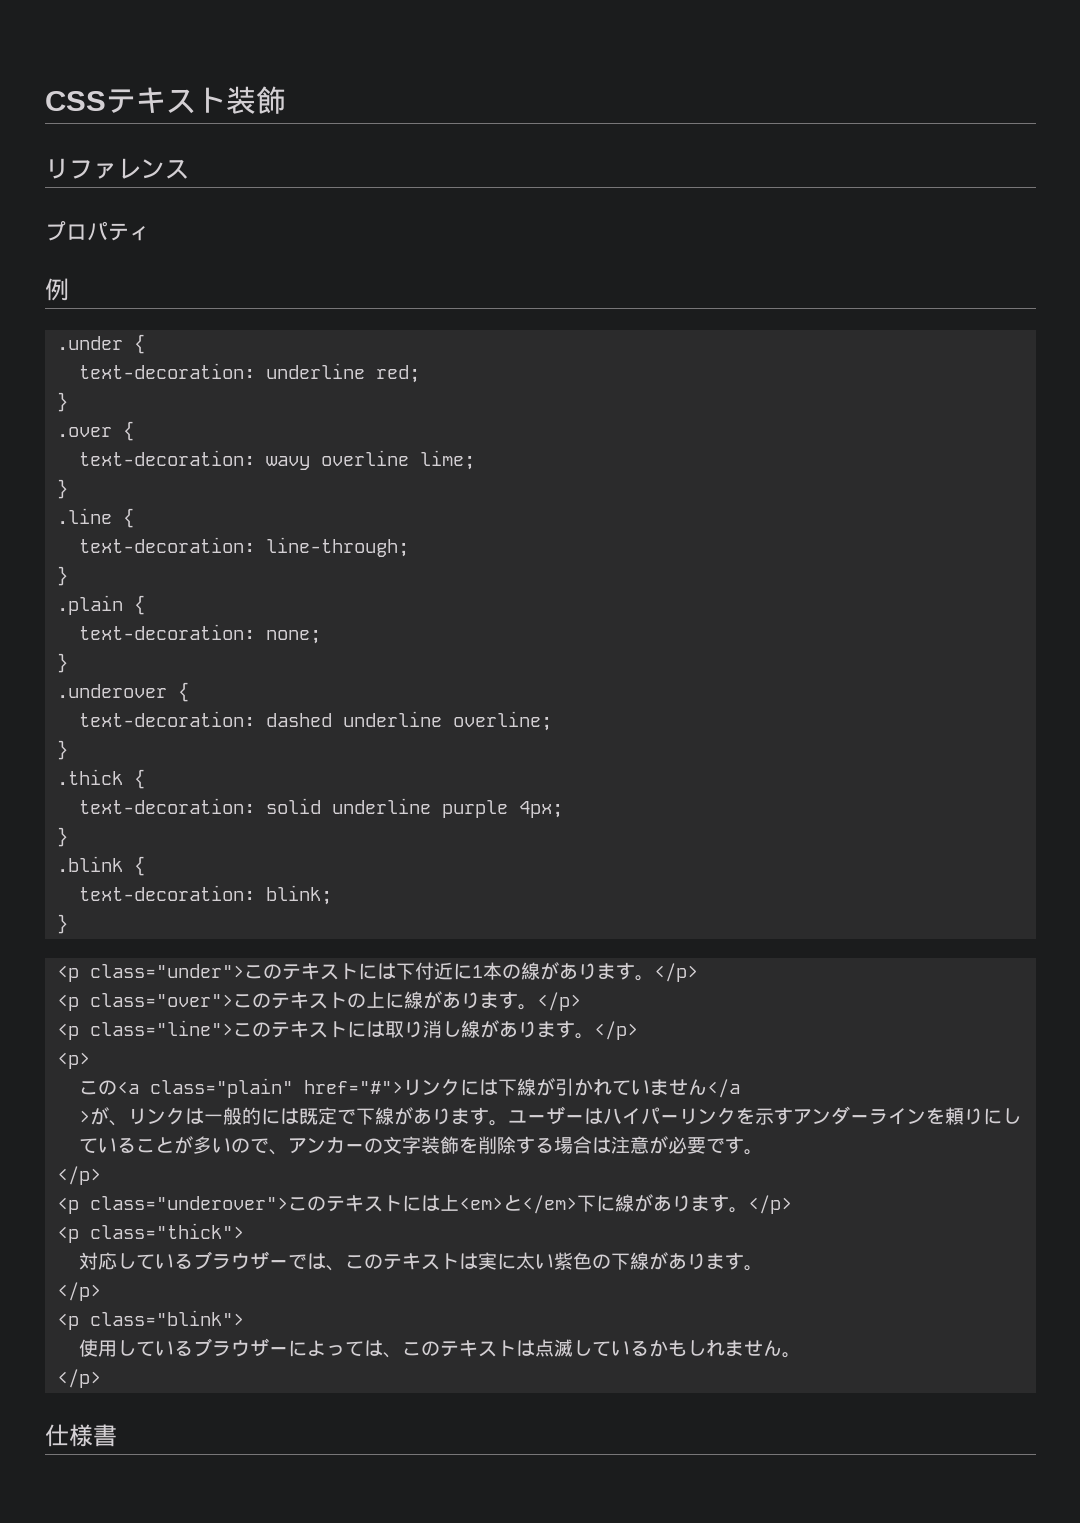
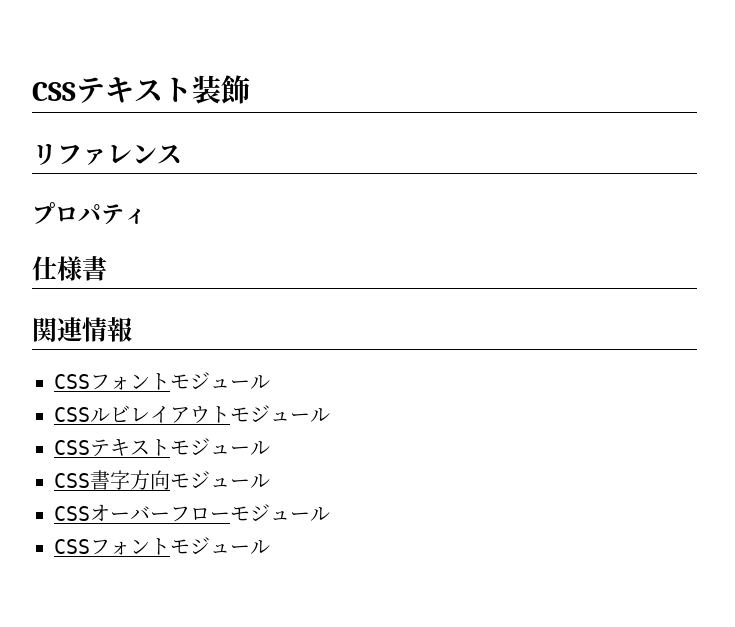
[45,278,69,301] [57,334,145,354] [79,363,420,383] [57,392,68,412] [57,421,134,441] [79,450,475,470] [57,479,68,499] [57,508,134,528] [79,537,409,557] [57,566,68,586] [57,595,145,615] [79,624,321,644] [57,653,68,673] [57,682,189,702] [79,711,552,731] [57,740,68,760] [57,769,145,789] [79,798,563,818] [57,827,68,847] [57,856,145,876] [79,885,332,905] [57,914,68,934] [57,962,698,982] [57,991,581,1011] [57,1020,638,1040] [57,1052,90,1069] [79,1078,740,1098] [79,1106,1021,1126] [79,1136,763,1155] [57,1166,101,1185] [57,1194,792,1214] [57,1223,244,1243] [79,1251,763,1271] [57,1282,101,1301] [57,1310,244,1330] [79,1338,801,1358] [57,1369,101,1388] [45,1424,117,1447] 例 // .under { // text-decoration: underline red; // } // .over { // text-decoration: wavy overline lime; // } // .line { // text-decoration: line-through; // } // .plain { // text-decoration: none; // } // .underover { // text-decoration: dashed underline overline; // } // .thick { // text-decoration: solid underline purple 4px; // } // .blink { // text-decoration: blink; // } // <p class="under">このテキストには下付近に1本の線があります。</p> // <p class="over">このテキストの上に線があります。</p> // <p class="line">このテキストには取り消し線があります。</p> // <p> // この<a class="plain" href="#">リンクには下線が引かれていません</a // >が、リンクは一般的には既定で下線があります。ユーザーはハイパーリンクを示すアンダーラインを頼りにしていることが多いので、アンカーの文字装飾を削除する場合は注意が必要です。 // </p> // <p class="underover">このテキストには上<em>と</em>下に線があります。</p> // <p class="thick"> // 対応しているブラウザーでは、このテキストは実に太い紫色の下線があります。 // </p> // <p class="blink"> // 使用しているブラウザーによっては、このテキストは点滅しているかもしれません。 // </p> // 仕様書 -> [32,256,107,281] [32,317,132,342] [54,372,270,390] [54,405,330,424] [54,438,270,457] [54,470,270,490] [54,504,330,522] [54,537,270,555] 仕様書 // 関連情報 // CSSフォントモジュール // CSSルビレイアウトモジュール // CSSテキストモジュール // CSS書字方向モジュール // CSSオーバーフローモジュール // CSSフォントモジュール

